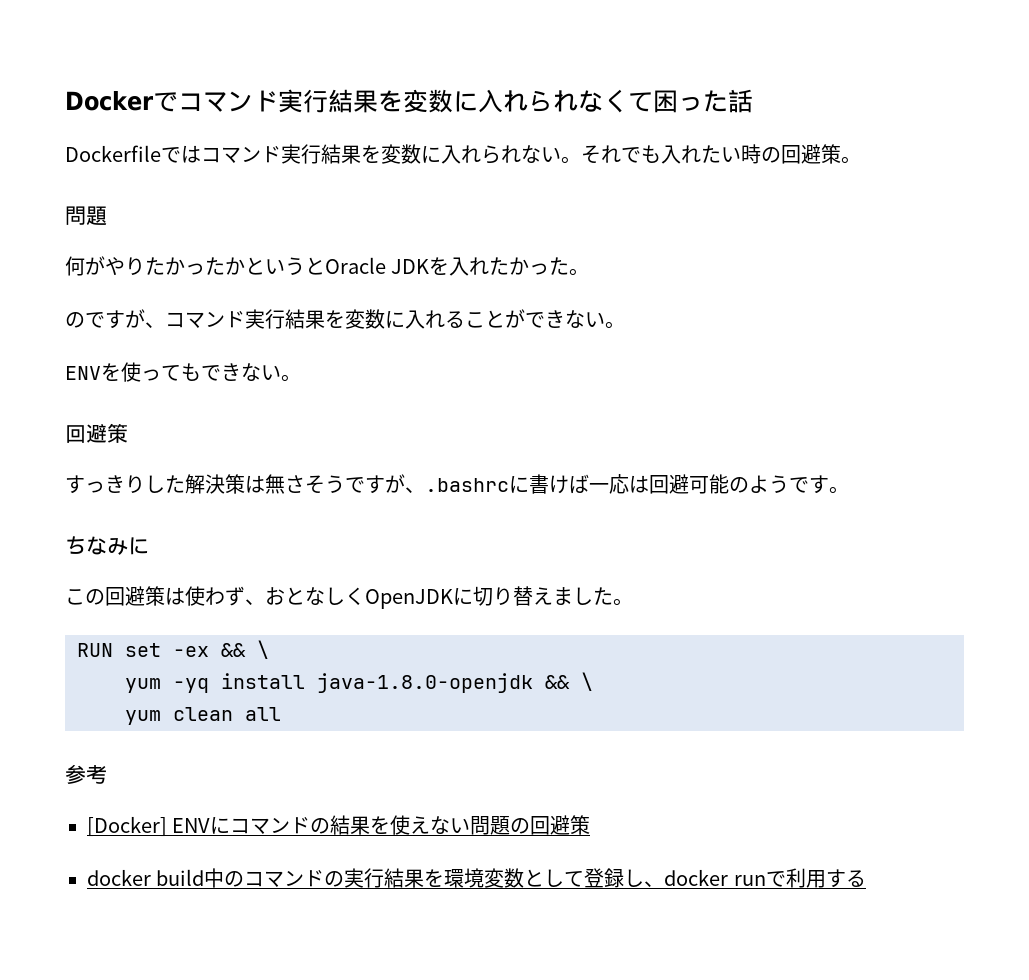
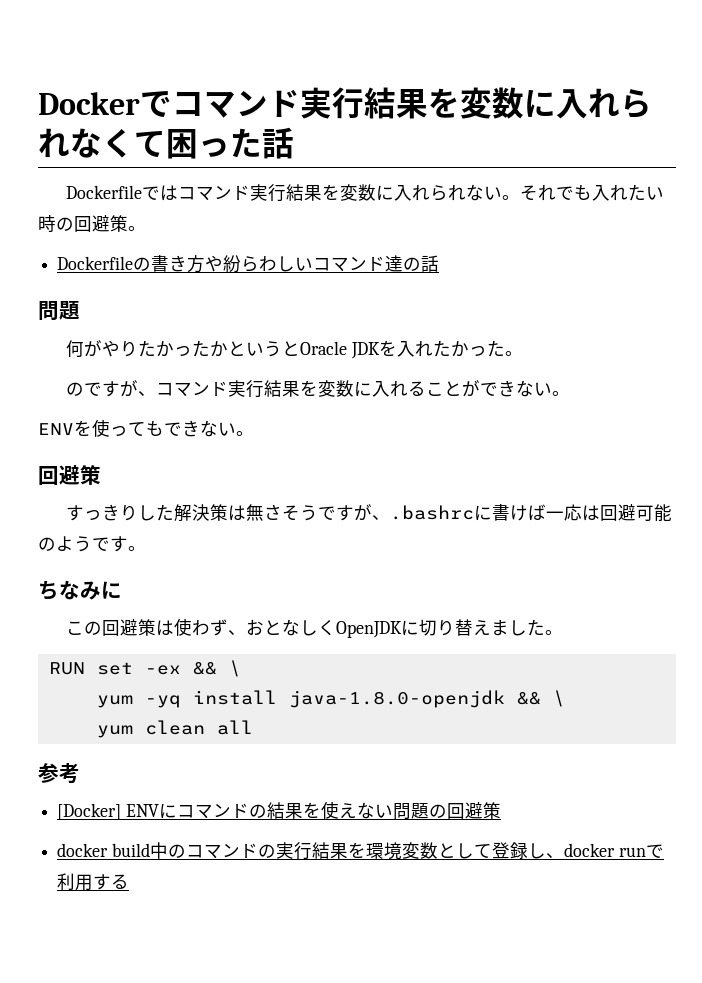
(861, 160) none -> [57,255,440,273] // Dockerfileの書き方や紛らわしいコマンド達の話

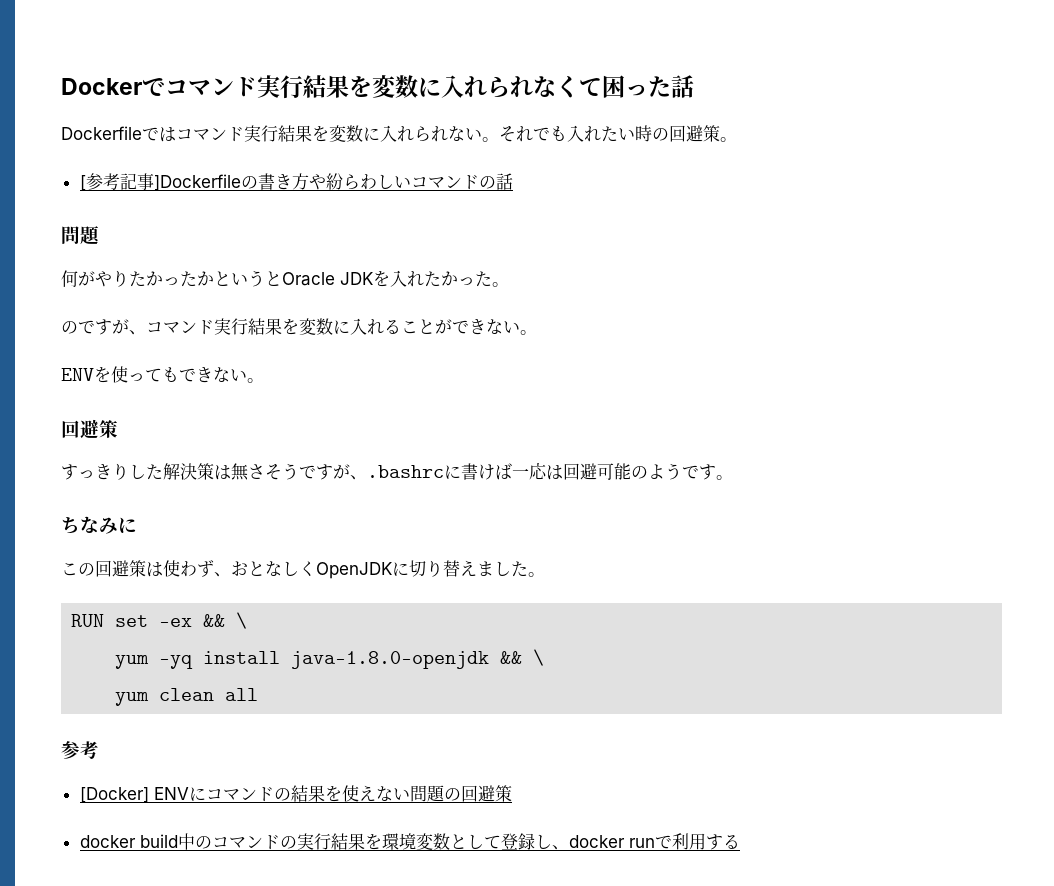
[57,256,134,270] Dockerfile -> [79,173,241,191] [参考記事]Dockerfile
[385,255,404,272] 達 -> (479, 182) none

